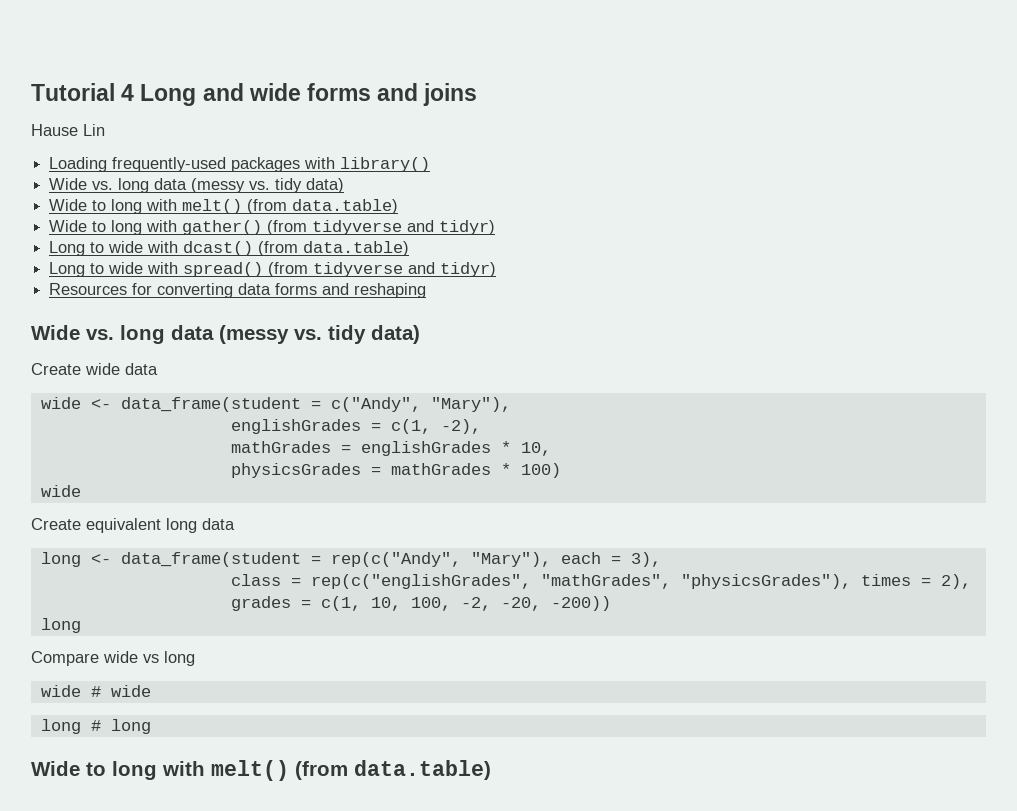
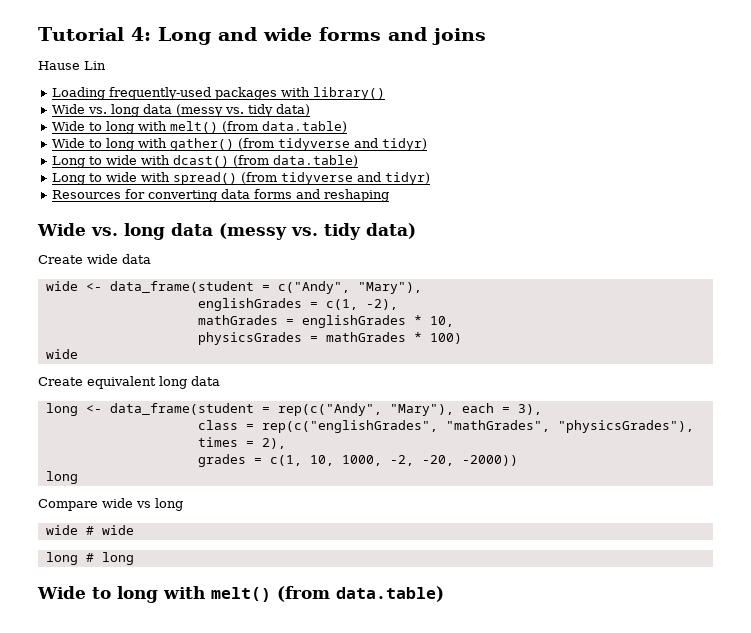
[121,84,135,101] 4 -> [130,27,151,41] 4:
[410,597,451,611] 100, -> [341,455,382,466] 1000,
[550,596,611,611] -200)) -> [461,455,518,466] -2000))

